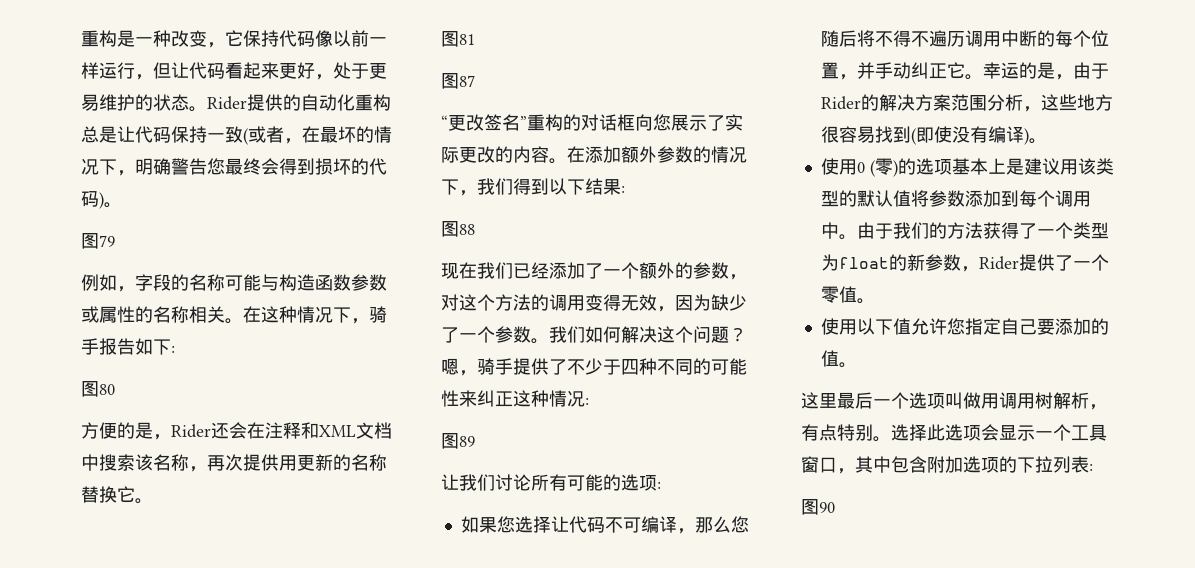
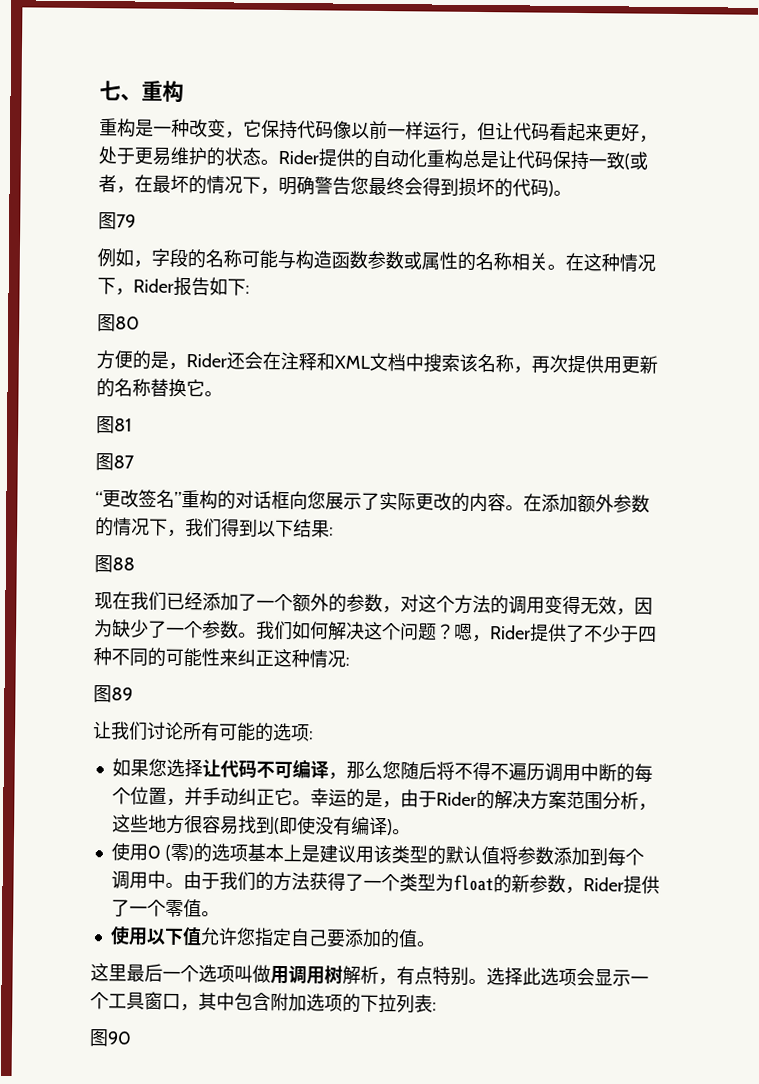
(81, 38) none -> [99,80,184,103] 七、重构 //
[369,306,387,323] [81,338,99,355] 骑手 -> [133,278,174,293] Rider
[477,358,513,375] 骑手 -> [490,625,531,640] Rider

